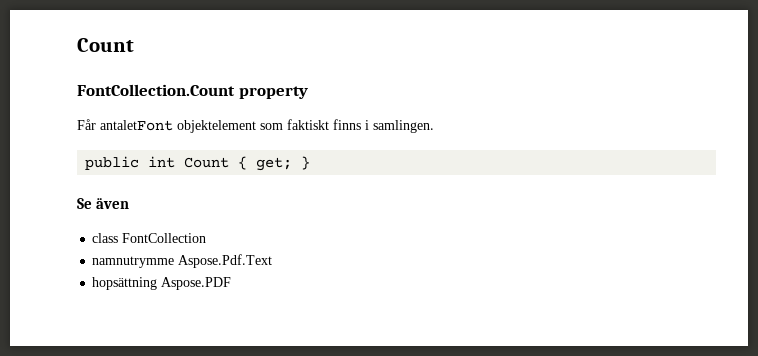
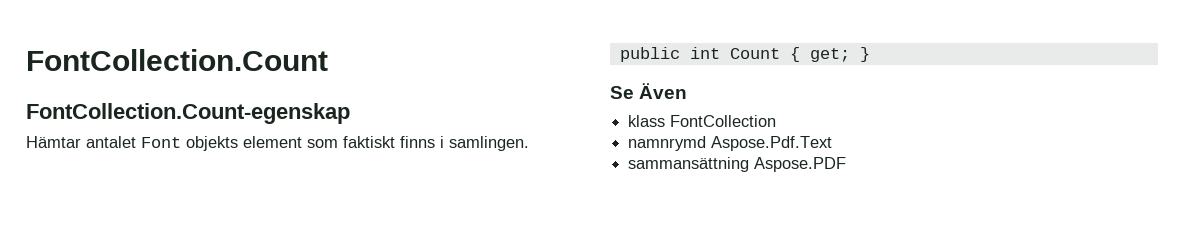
[77,38,134,52] [77,84,308,99] [77,119,256,133] Count // FontCollection.Count property // Får antaletFont objektelement -> [26,49,328,71] [26,103,350,124] [26,136,302,151] FontCollection.Count // FontCollection.Count-egenskap // Hämtar antalet Font objekts element
[96,198,130,209] [92,233,119,243] även // class -> [639,83,688,99] [628,115,666,127] Även // klass
[92,256,175,268] namnutrymme -> [628,136,707,151] namnrymd
[92,277,158,290] hopsättning -> [628,157,750,172] sammansättning

